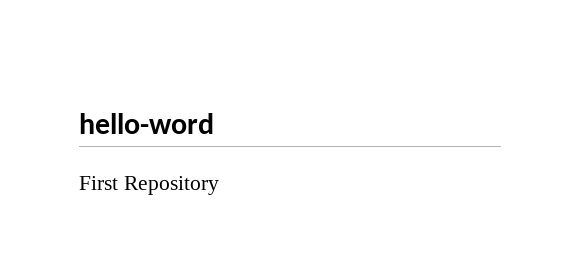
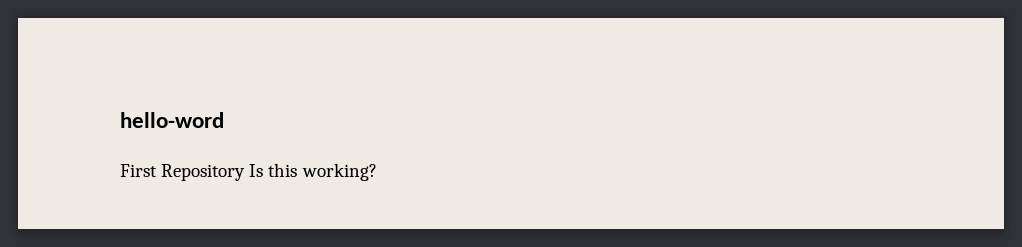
(219, 185) none -> [249,163,377,181] Is this working?

